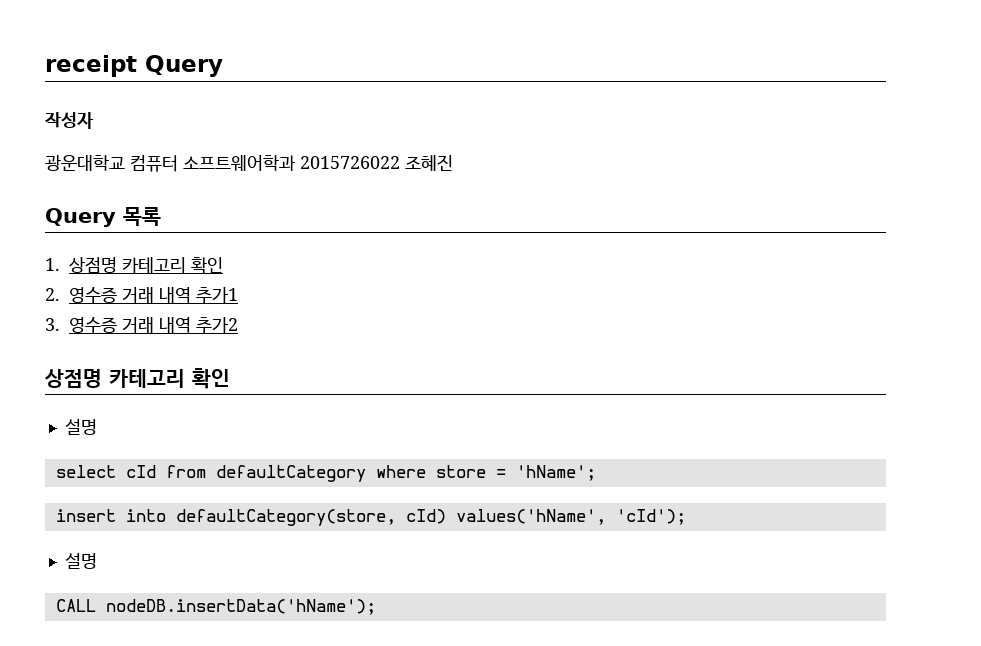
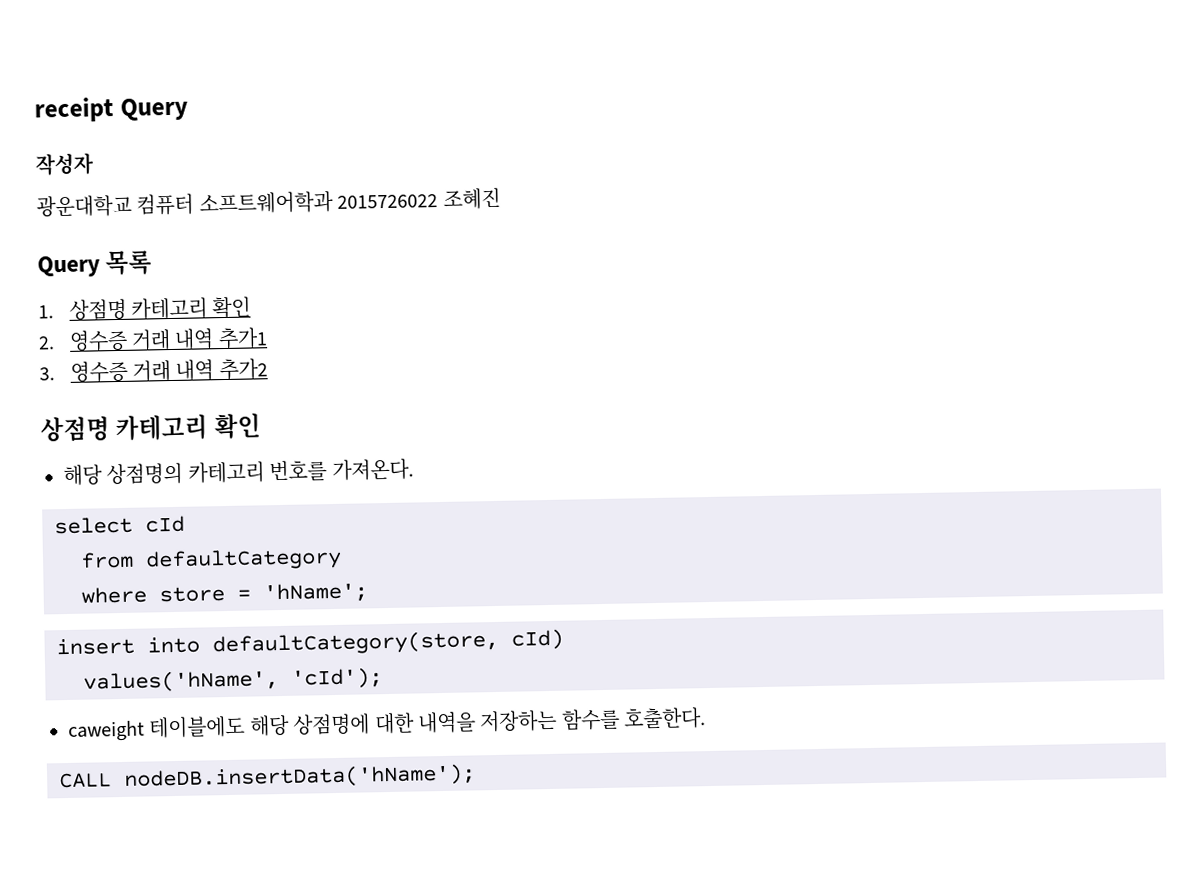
[64,418,97,435] 설명 -> [63,458,414,487] 해당 상점명의 카테고리 번호를 가져온다.
(156, 471) none -> (185, 524) //
(366, 473) none -> (342, 559) //
(446, 516) none -> (564, 639) //
[64,552,97,569] 설명 -> [68,707,707,742] caweight 테이블에도 해당 상점명에 대한 내역을 저장하는 함수를 호출한다.

